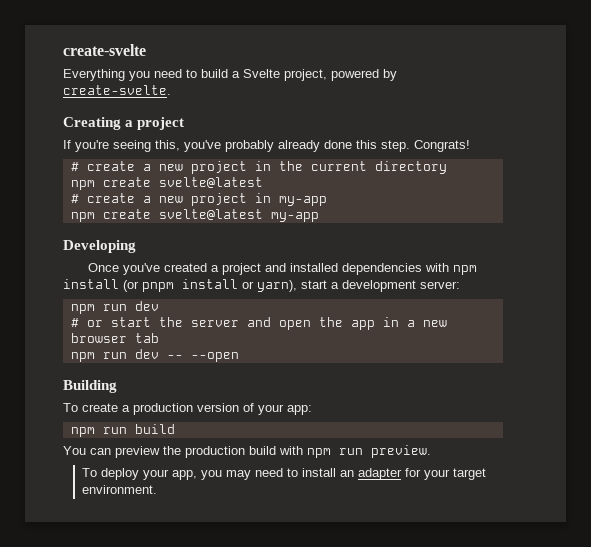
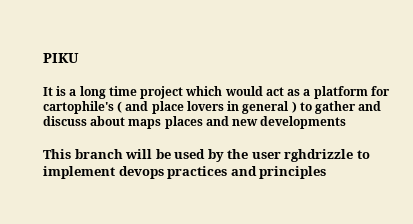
[63,44,146,56] [63,69,397,81] [63,85,171,95] [63,117,185,130] [63,140,470,152] [70,161,447,174] [70,177,263,190] [70,193,327,206] [70,209,319,222] [63,240,136,253] [88,263,478,275] [63,279,460,292] [70,301,159,314] [70,317,447,330] [70,333,159,343] [70,349,239,362] [63,380,117,393] [63,403,312,415] [70,424,175,437] [63,445,431,458] [82,468,487,480] [82,485,158,494] create-svelte // Everything you need to build a Svelte project, powered by create-svelte. // Creating a project // If you're seeing this, you've probably already done this step. Congrats! // # create a new project in the current directory // npm create svelte@latest // # create a new project in my-app // npm create svelte@latest my-app // Developing // Once you've created a project and installed dependencies with npm install (or pnpm install or yarn), start a development server: // npm run dev // # or start the server and open the app in a new browser tab // npm run dev -- --open // Building // To create a production version of your app: // npm run build // You can preview the production build with npm run preview. // To deploy your app, you may need to install an adapter for your target environment. -> [43,53,79,63] [43,86,390,99] [43,101,382,114] [43,116,347,129] [43,149,370,162] [43,166,327,179] PIKU // It is a long time project which would act as a platform for cartophile's ( and place lovers in general ) to gather and discuss about maps places and new developments // This branch will be used by the user rghdrizzle to implement devops practices and principles

